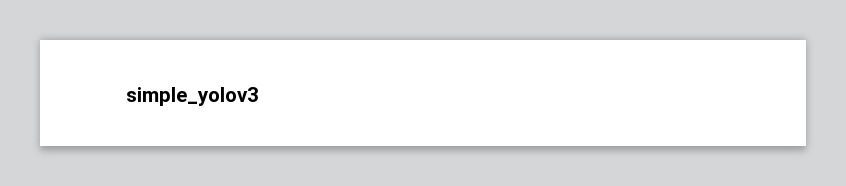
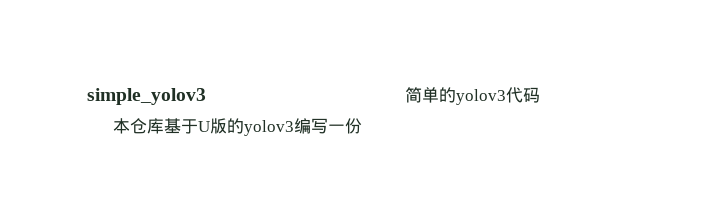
(259, 96) none -> [112,118,362,136] [405,87,540,105] // 本仓库基于U版的yolov3编写一份简单的yolov3代码

